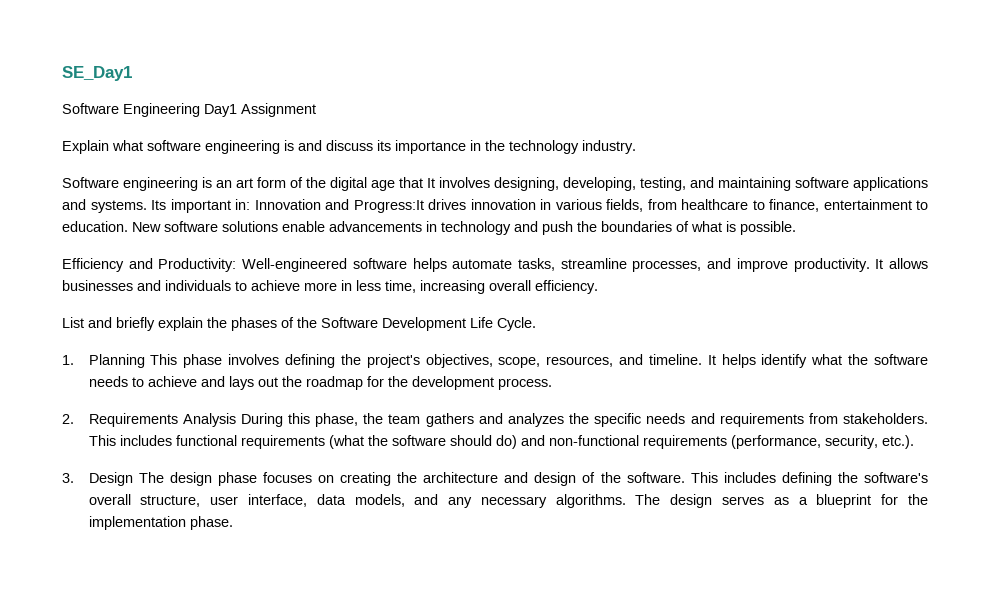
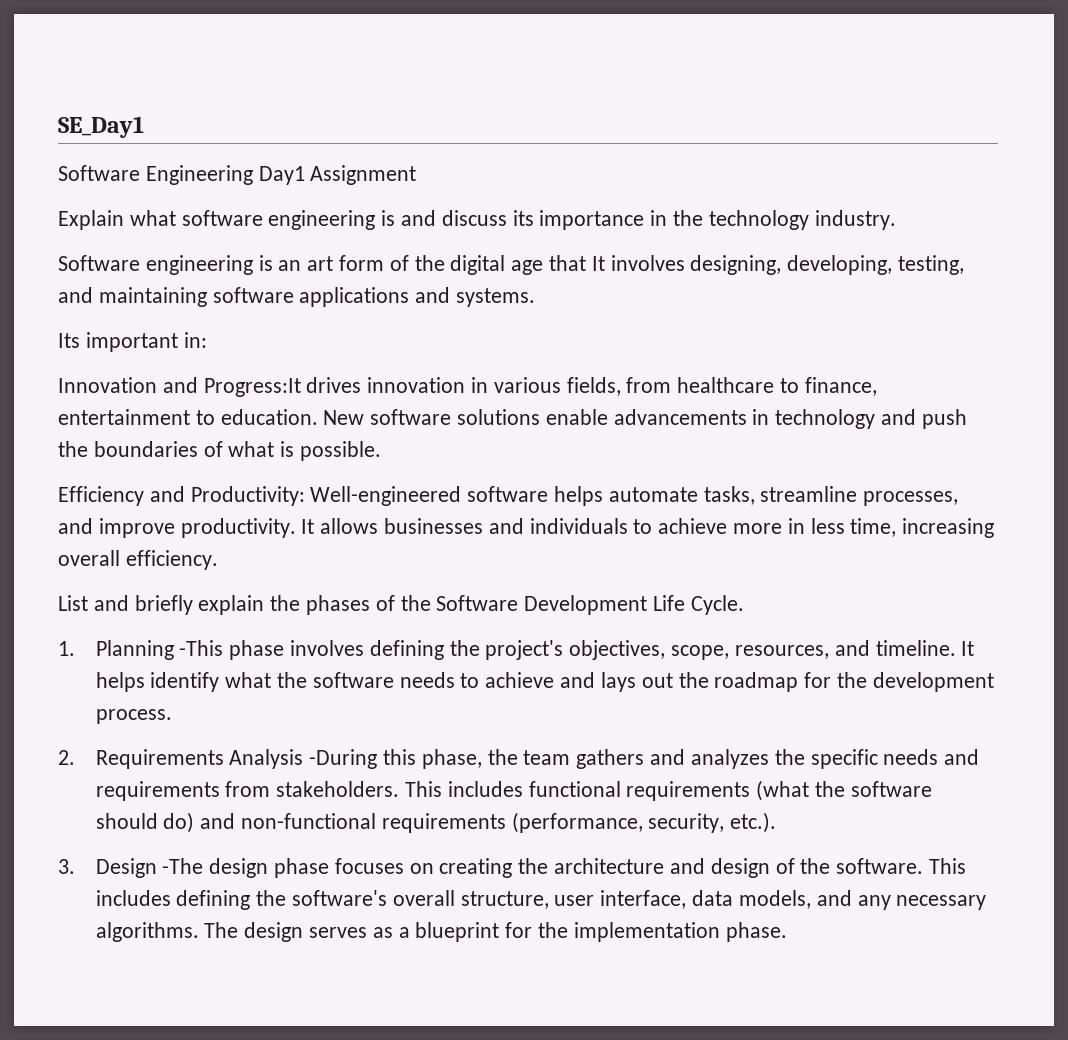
(147, 206) none -> (536, 297) //
(250, 204) none -> (207, 340) //
[150,354,178,365] This -> [179,640,224,656] -This
[240,413,283,427] During -> [309,749,378,769] -During
[138,472,164,483] The -> [162,858,204,874] -The

